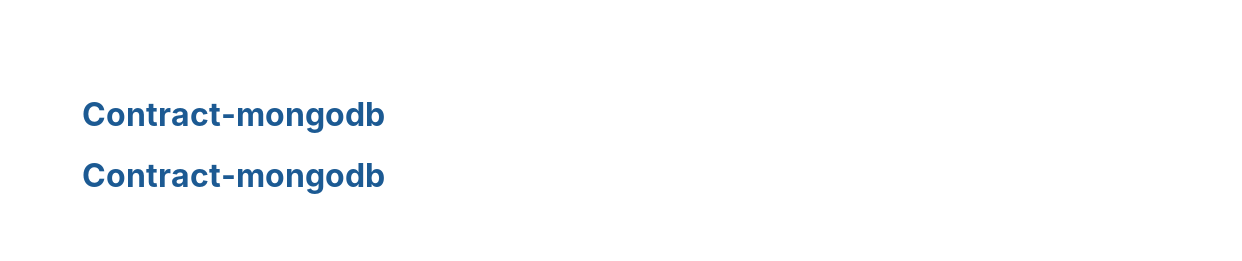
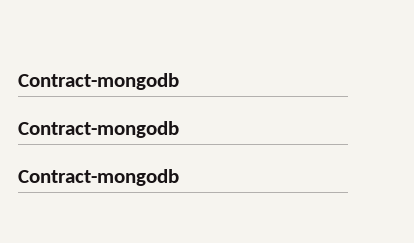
[82,102,385,133] [82,163,385,194] Contract-mongodb // Contract-mongodb -> [18,73,179,90] [18,121,179,138] [18,169,179,186] Contract-mongodb // Contract-mongodb // Contract-mongodb

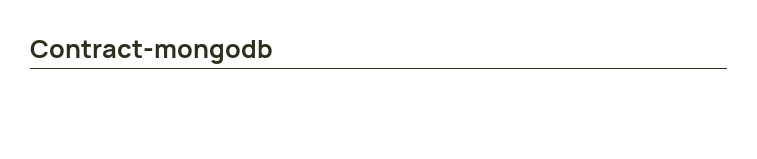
[18,73,179,90] [18,121,179,138] [18,169,179,186] Contract-mongodb // Contract-mongodb // Contract-mongodb -> [30,40,273,64] Contract-mongodb

